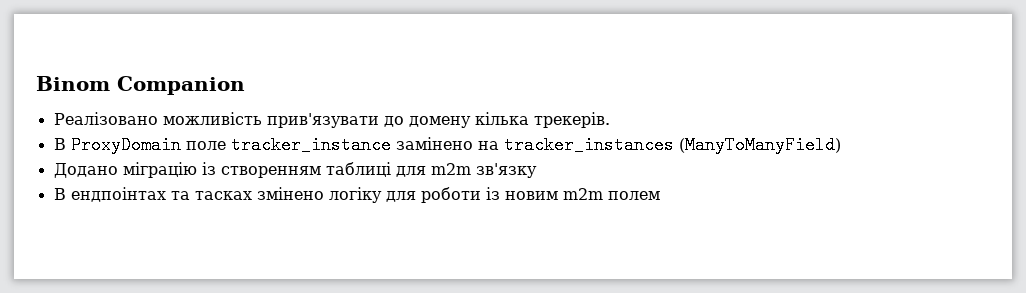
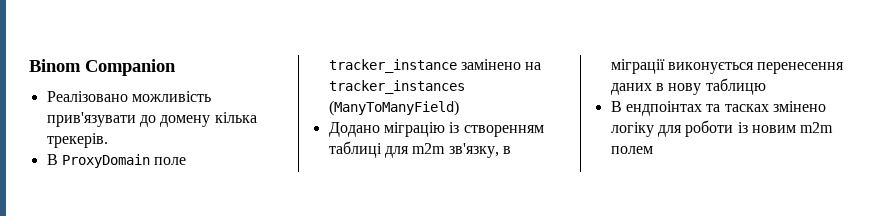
[475,163,537,178] зв'язку -> [448,143,511,158] [610,59,845,74] [610,78,766,95] зв'язку, в міграції виконується перенесення даних в нову таблицю

